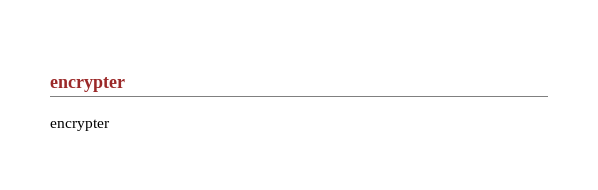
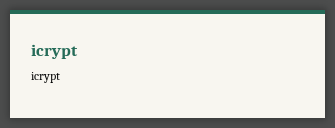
[50,77,125,92] [50,119,110,131] encrypter // encrypter -> [31,44,78,59] [31,72,60,83] icrypt // icrypt

